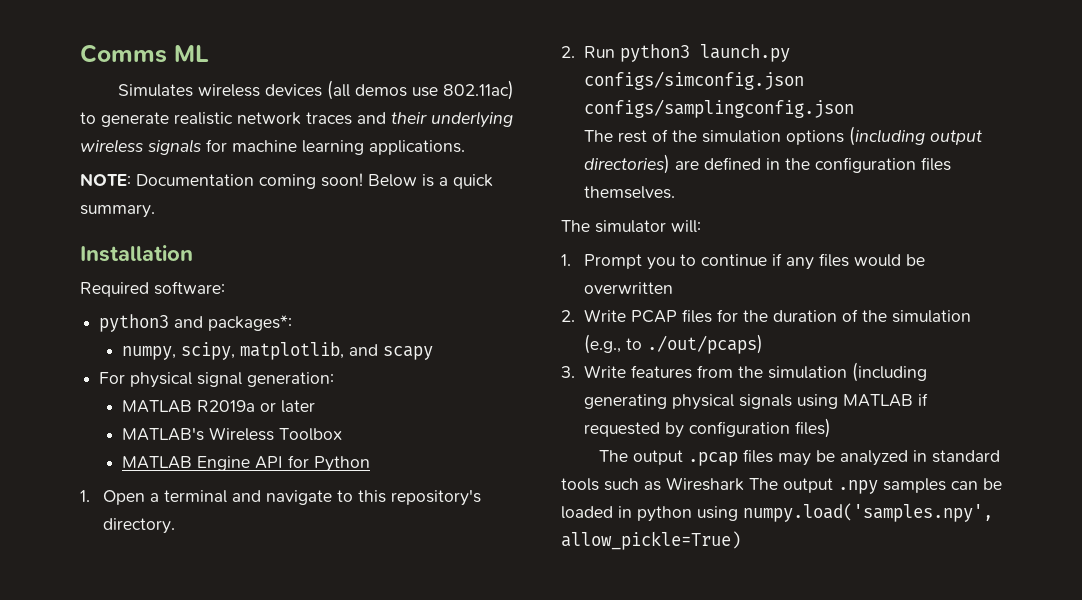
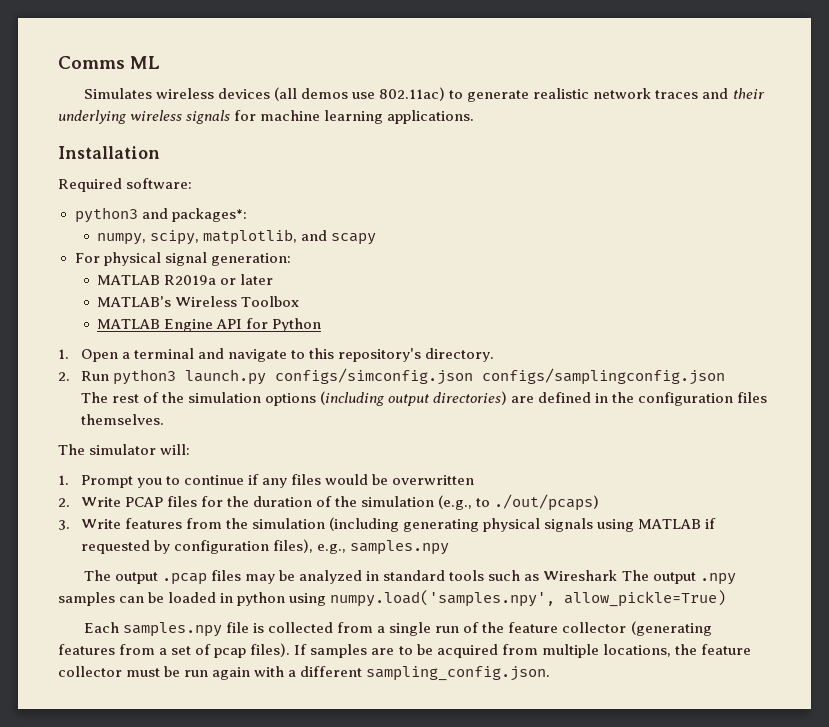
[80,173,493,189] [80,204,155,218] // NOTE: Documentation coming soon! Below is a quick summary. -> (475, 117) none
[795,418,832,438] files) -> [272,539,449,555] files), e.g., samples.npy
(741, 540) none -> [83,621,712,637] [58,643,751,658] [58,666,551,681] // Each samples.npy file is collected from a single run of the feature collector (generating features from a set of pcap files). If samples are to be acquired from multiple locations, the feature collector must be run again with a different sampling_config.json.

